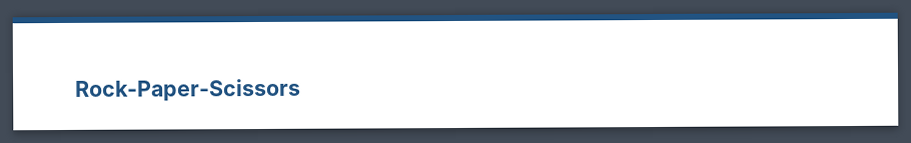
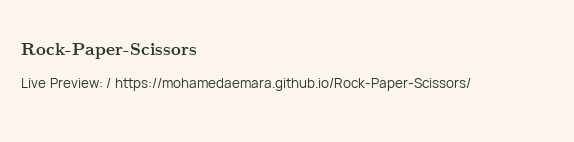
(301, 90) none -> [21,78,471,91] // Live Preview: / https://mohamedaemara.github.io/Rock-Paper-Scissors/

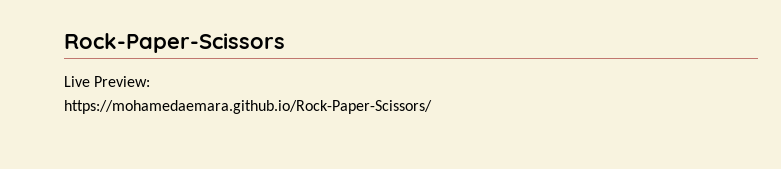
[106,78,112,88] / -> (151, 81) //

